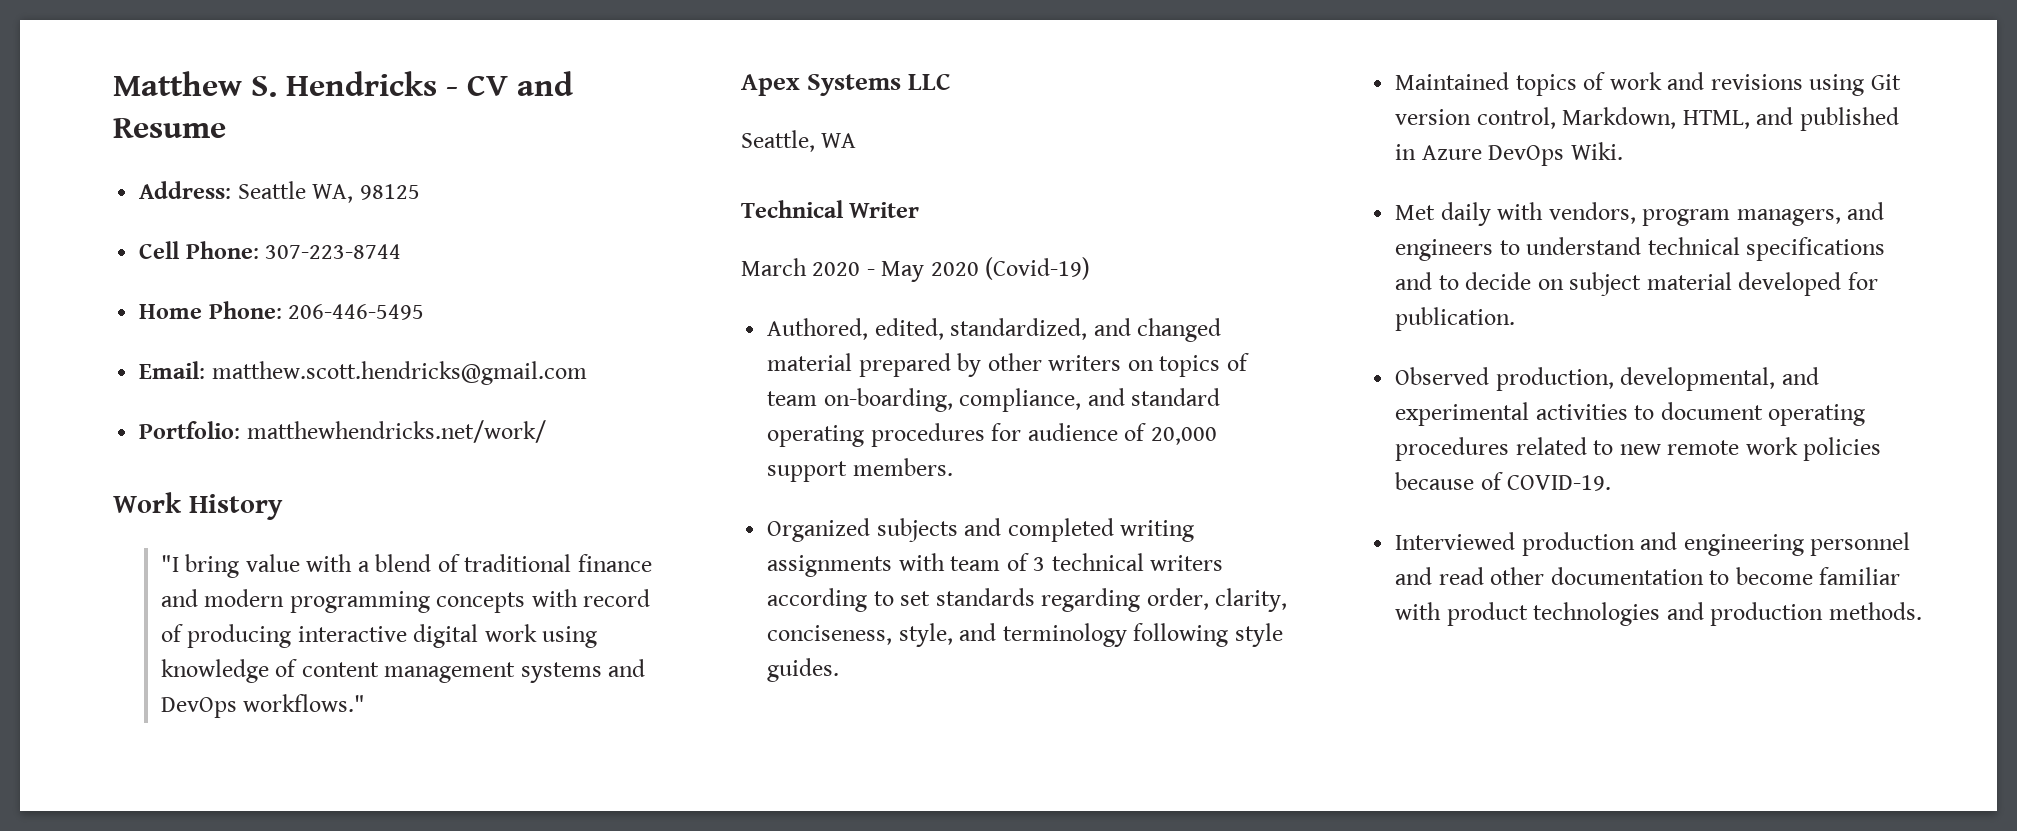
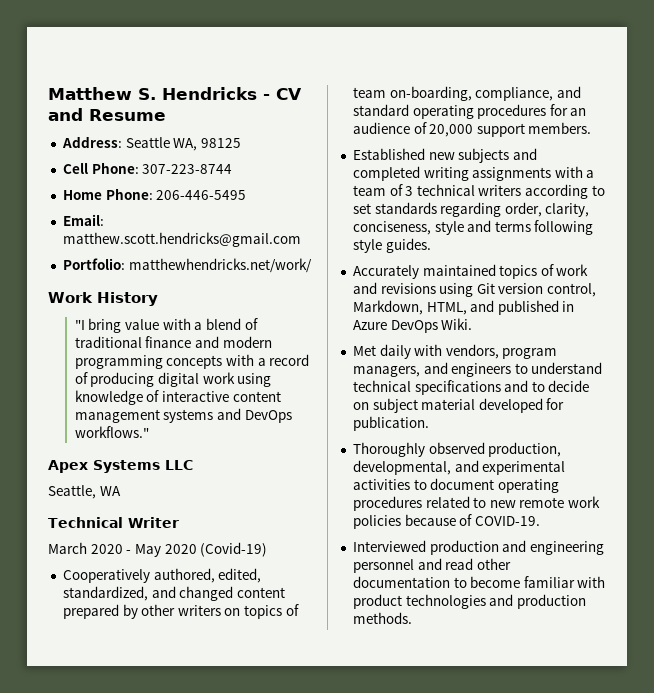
(578, 598) none -> [257,358,266,366] a
[297,626,407,642] interactive -> (155, 379) none
(298, 668) none -> [161,391,229,402] interactive
[767,318,869,340] Authored, -> [62,568,215,583] Cooperatively authored,
[767,353,853,371] material -> [236,587,285,598] content
(1022, 432) none -> [570,108,587,116] an
[767,518,871,542] Organized -> [352,148,455,160] Established new
(945, 562) none -> [586,170,595,178] a
[898,623,1127,647] style, and terminology -> [434,220,531,235] style and terms
[1395,72,1510,90] Maintained -> [352,264,496,279] Accurately maintained
[1395,367,1490,385] Observed -> [352,442,485,457] Thoroughly observed

